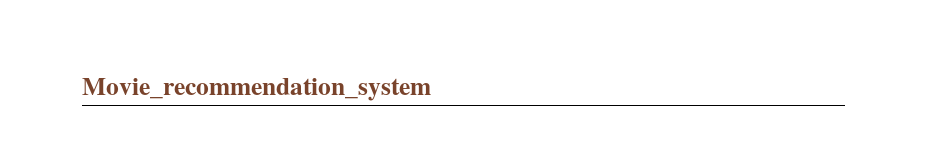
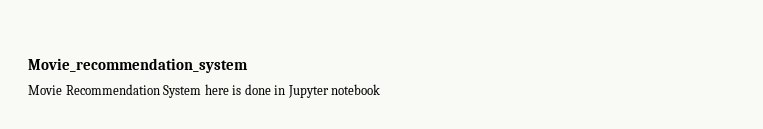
(431, 89) none -> [28,84,381,98] // Movie Recommendation System here is done in Jupyter notebook

